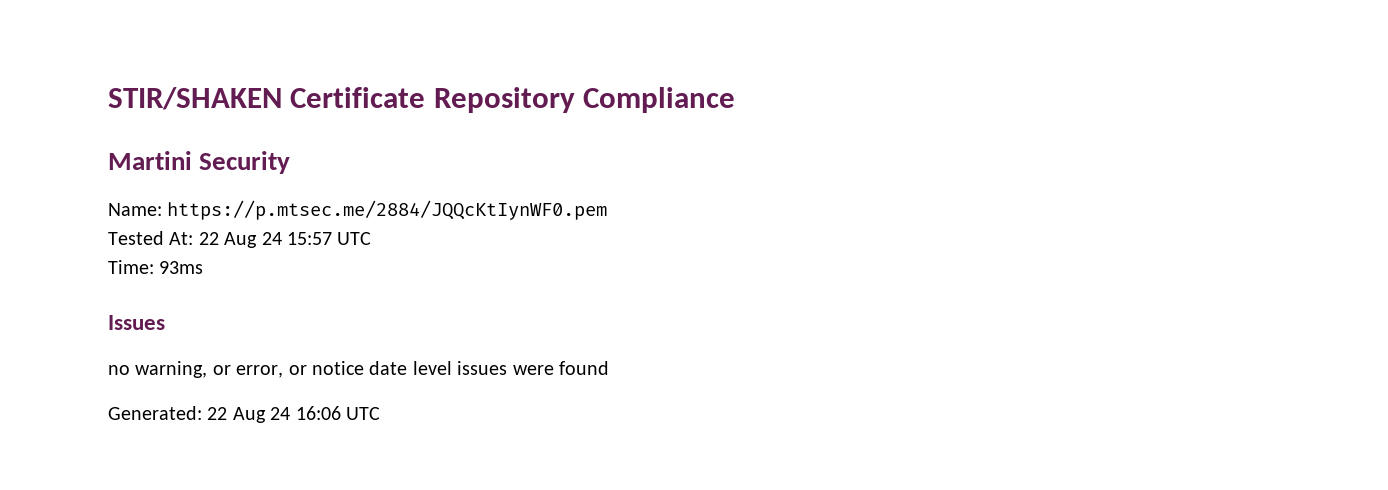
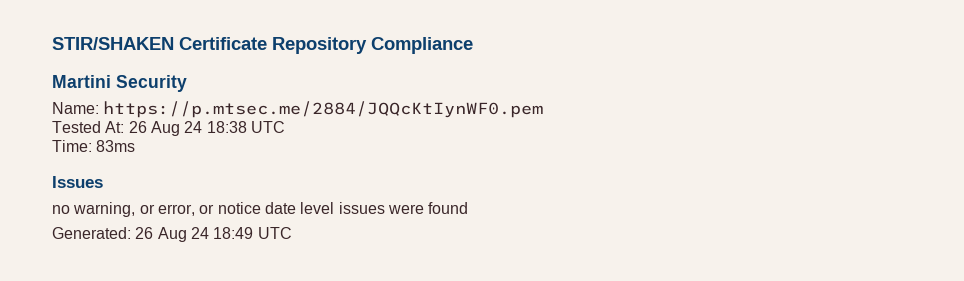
[198,232,332,248] 22 Aug 24 15:57 -> [128,121,247,136] 26 Aug 24 18:38
[159,261,204,274] 93ms -> [96,140,136,152] 83ms
[207,406,341,423] 22 Aug 24 16:06 -> [135,227,254,242] 26 Aug 24 18:49

